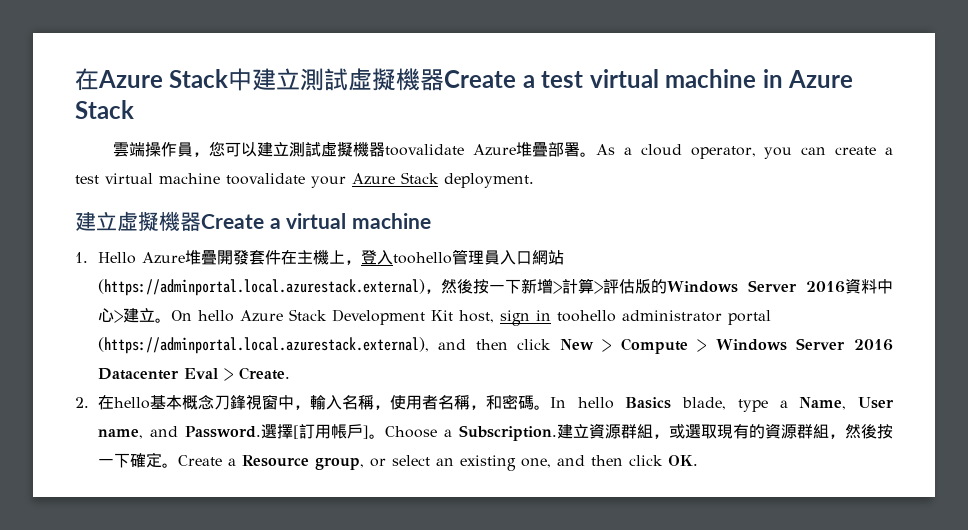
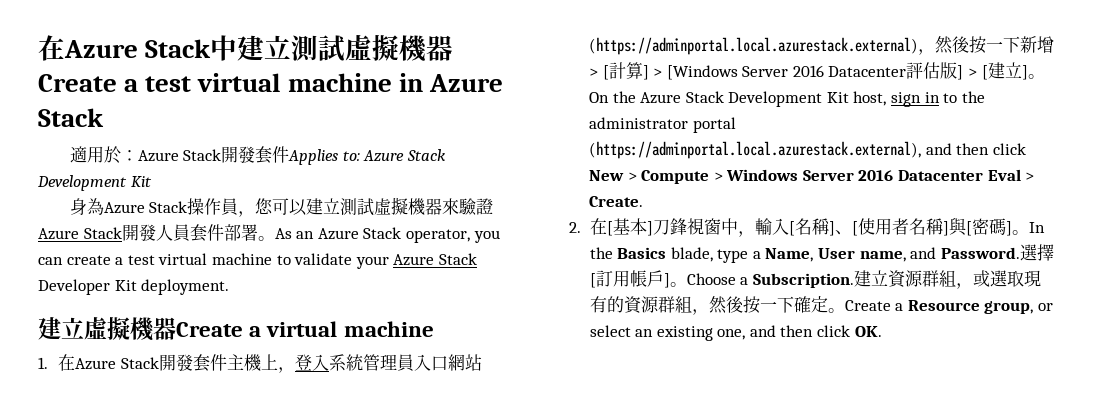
[113,142,146,157] 雲端 -> [69,146,446,165] [37,175,152,191] [69,198,188,215] 適用於：Azure Stack開發套件Applies to: Azure Stack Development Kit // 身為Azure Stack
[385,142,682,157] toovalidate Azure堆疊部署。As a cloud -> [442,198,494,216] [38,224,402,242] 來驗證Azure Stack開發人員套件部署。As an Azure Stack
[226,173,305,185] toovalidate -> [276,253,353,265] to validate
(439, 178) none -> [38,279,137,295] Developer Kit
[97,250,297,265] Hello Azure堆疊開發套件在 -> [57,354,227,372] 在Azure Stack開發套件
[392,252,452,264] toohello -> [328,354,363,371] 系統
[561,278,893,294] [97,308,234,323] 計算>評估版的Windows Server 2016資料中心>建立。On hello -> [602,62,1045,80] [588,91,636,103] [計算] > [Windows Server 2016 Datacenter評估版] > [建立]。On the
[556,310,616,322] toohello -> [943,91,985,103] to the
[113,394,214,410] hello基本概念 -> [606,218,653,236] [基本]
[341,394,614,410] 名稱，使用者名稱，和密碼。In hello -> [788,218,1045,236] [589,247,613,259] [名稱]、[使用者名稱]與[密碼]。In the

